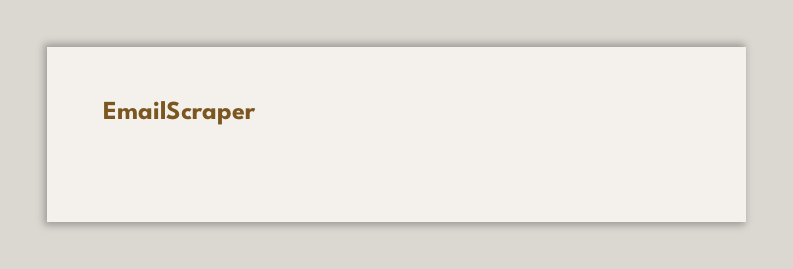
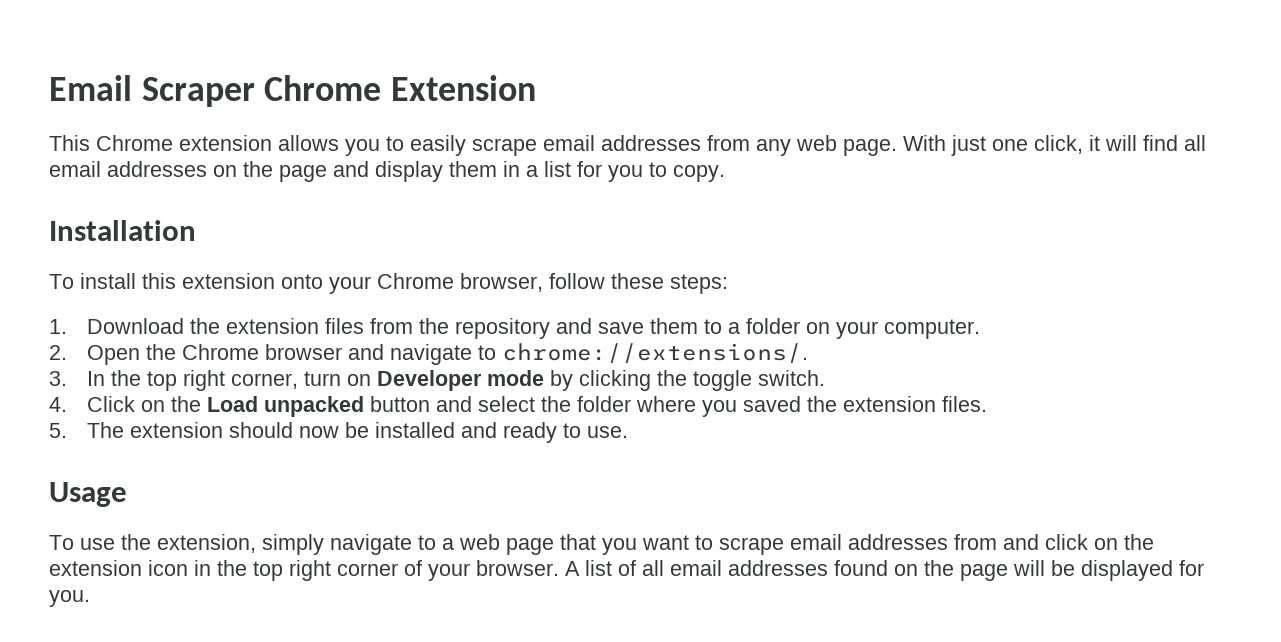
[103,101,256,125] EmailScraper -> [49,75,536,107] [49,135,1206,156] [49,161,725,182] [49,220,196,241] [49,273,728,294] [49,318,980,339] [49,343,808,365] [49,370,825,391] [49,396,987,417] [49,422,628,443] [49,482,127,507] [49,534,1154,555] [49,560,1204,581] [49,590,90,607] Email Scraper Chrome Extension // This Chrome extension allows you to easily scrape email addresses from any web page. With just one click, it will find all email addresses on the page and display them in a list for you to copy. // Installation // To install this extension onto your Chrome browser, follow these steps: // 1. Download the extension files from the repository and save them to a folder on your computer. // 2. Open the Chrome browser and navigate to chrome://extensions/. // 3. In the top right corner, turn on Developer mode by clicking the toggle switch. // 4. Click on the Load unpacked button and select the folder where you saved the extension files. // 5. The extension should now be installed and ready to use. // Usage // To use the extension, simply navigate to a web page that you want to scrape email addresses from and click on the extension icon in the top right corner of your browser. A list of all email addresses found on the page will be displayed for you.

